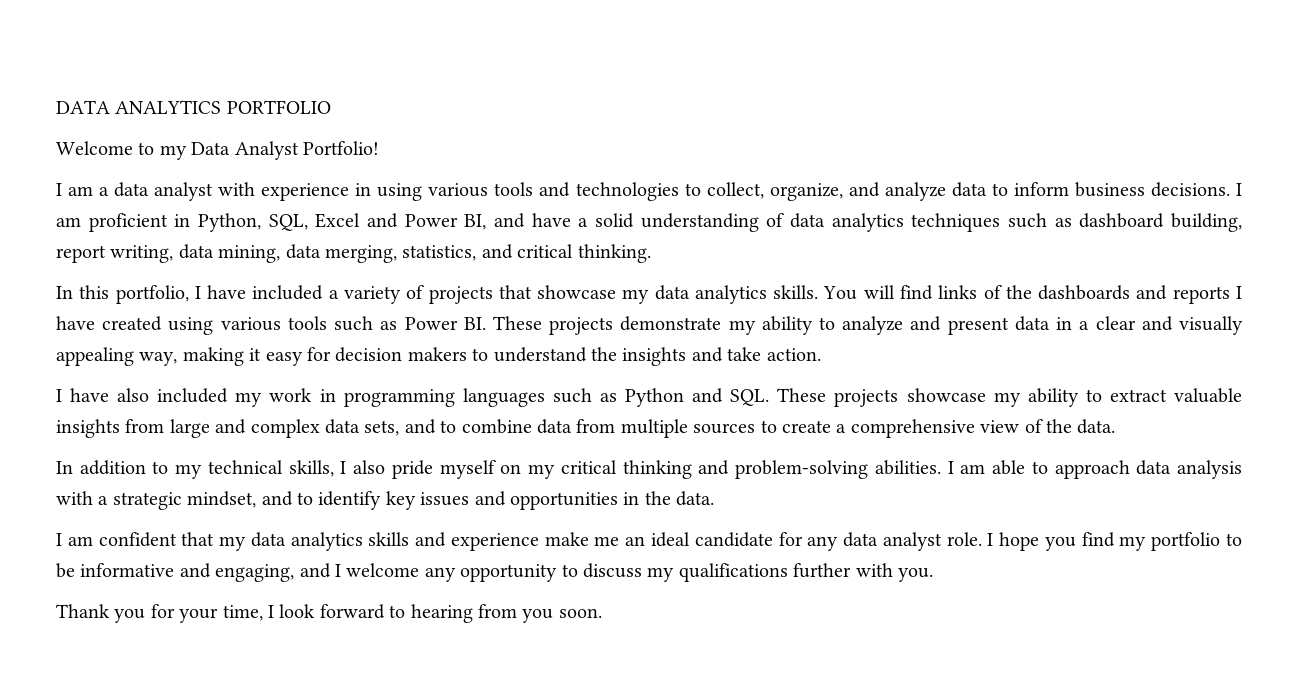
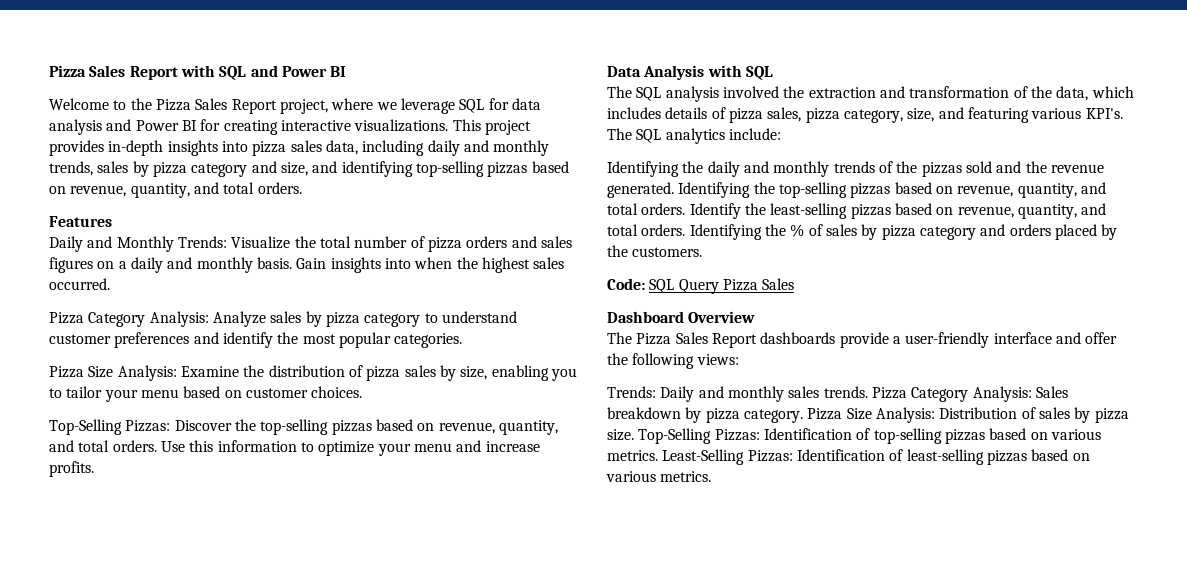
[56,100,331,114] [56,141,379,160] [56,182,1243,201] [56,213,1242,232] [56,244,651,263] [56,285,1242,304] [56,316,1244,335] [56,347,821,366] [56,388,1242,407] [56,419,1116,438] [56,460,1242,479] [56,491,715,510] [56,532,1242,551] [56,563,933,582] [56,604,602,623] DATA ANALYTICS PORTFOLIO // Welcome to my Data Analyst Portfolio! // I am a data analyst with experience in using various tools and technologies to collect, organize, and analyze data to inform business decisions. I am proficient in Python, SQL, Excel and Power BI, and have a solid understanding of data analytics techniques such as dashboard building, report writing, data mining, data merging, statistics, and critical thinking. // In this portfolio, I have included a variety of projects that showcase my data analytics skills. You will find links of the dashboards and reports I have created using various tools such as Power BI. These projects demonstrate my ability to analyze and present data in a clear and visually appealing way, making it easy for decision makers to understand the insights and take action. // I have also included my work in programming languages such as Python and SQL. These projects showcase my ability to extract valuable insights from large and complex data sets, and to combine data from multiple sources to create a comprehensive view of the data. // In addition to my technical skills, I also pride myself on my critical thinking and problem-solving abilities. I am able to approach data analysis with a strategic mindset, and to identify key issues and opportunities in the data. // I am confident that my data analytics skills and experience make me an ideal candidate for any data analyst role. I hope you find my portfolio to be informative and engaging, and I welcome any opportunity to discuss my qualifications further with you. // Thank you for your time, I look forward to hearing from you soon. -> [49,65,347,80] [49,98,541,114] [49,119,531,135] [49,140,550,156] [49,161,569,177] [49,182,302,198] [49,216,112,227] [49,236,572,252] [49,257,565,273] [49,278,110,290] [49,311,517,327] [49,332,463,348] [49,365,577,381] [49,386,363,402] [49,419,558,435] [49,440,540,456] [49,461,94,477] [607,65,773,80] [607,86,1134,102] [607,107,1123,123] [607,128,781,144] [607,161,1104,177] [607,182,1106,198] [607,203,1107,219] [607,224,1118,240] [607,245,703,257] [607,278,795,294] [607,311,756,323] [607,332,1118,348] [607,353,739,369] [607,386,1068,402] [607,407,1129,423] [607,428,1101,444] [607,449,1090,465] [606,471,712,482] Pizza Sales Report with SQL and Power BI // Welcome to the Pizza Sales Report project, where we leverage SQL for data analysis and Power BI for creating interactive visualizations. This project provides in-depth insights into pizza sales data, including daily and monthly trends, sales by pizza category and size, and identifying top-selling pizzas based on revenue, quantity, and total orders. // Features // Daily and Monthly Trends: Visualize the total number of pizza orders and sales figures on a daily and monthly basis. Gain insights into when the highest sales occurred. // Pizza Category Analysis: Analyze sales by pizza category to understand customer preferences and identify the most popular categories. // Pizza Size Analysis: Examine the distribution of pizza sales by size, enabling you to tailor your menu based on customer choices. // Top-Selling Pizzas: Discover the top-selling pizzas based on revenue, quantity, and total orders. Use this information to optimize your menu and increase profits. // Data Analysis with SQL // The SQL analysis involved the extraction and transformation of the data, which includes details of pizza sales, pizza category, size, and featuring various KPI's. The SQL analytics include: // Identifying the daily and monthly trends of the pizzas sold and the revenue generated. Identifying the top-selling pizzas based on revenue, quantity, and total orders. Identify the least-selling pizzas based on revenue, quantity, and total orders. Identifying the % of sales by pizza category and orders placed by the customers. // Code: SQL Query Pizza Sales // Dashboard Overview // The Pizza Sales Report dashboards provide a user-friendly interface and offer the following views: // Trends: Daily and monthly sales trends. Pizza Category Analysis: Sales breakdown by pizza category. Pizza Size Analysis: Distribution of sales by pizza size. Top-Selling Pizzas: Identification of top-selling pizzas based on various metrics. Least-Selling Pizzas: Identification of least-selling pizzas based on various metrics.

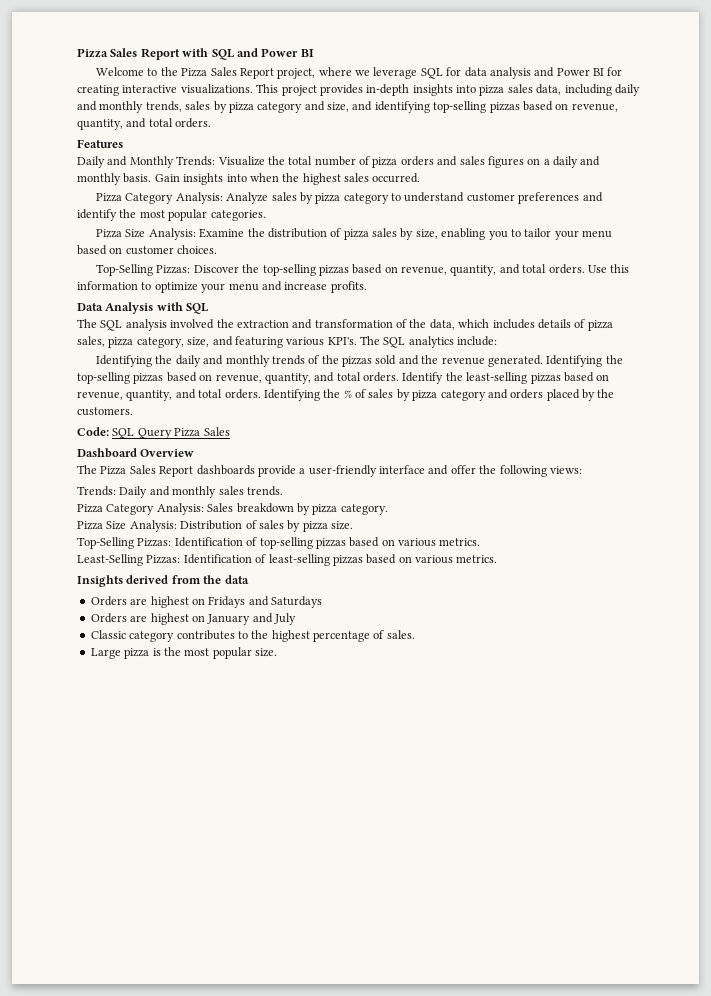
(868, 392) none -> (283, 491) //
(803, 416) none -> (388, 509) //
(634, 435) none -> (353, 525) //
(658, 455) none -> (481, 542) //
(712, 476) none -> [77,575,249,587] [90,596,322,608] [90,613,296,625] [90,630,415,642] [90,647,277,659] // Insights derived from the data // Orders are highest on Fridays and Saturdays // Orders are highest on January and July // Classic category contributes to the highest percentage of sales. // Large pizza is the most popular size.

